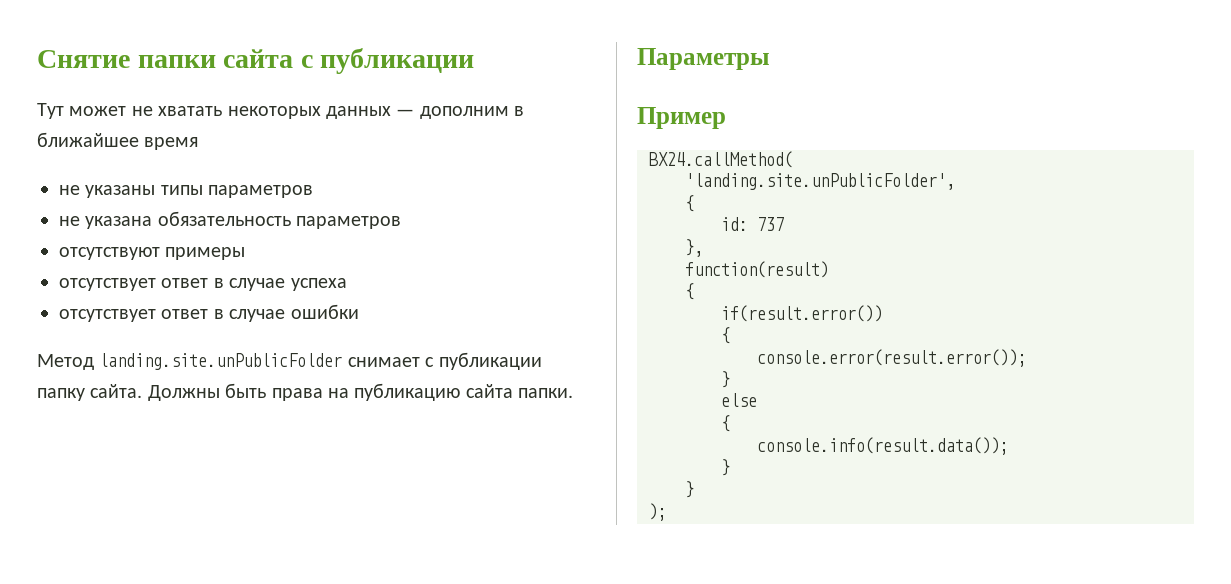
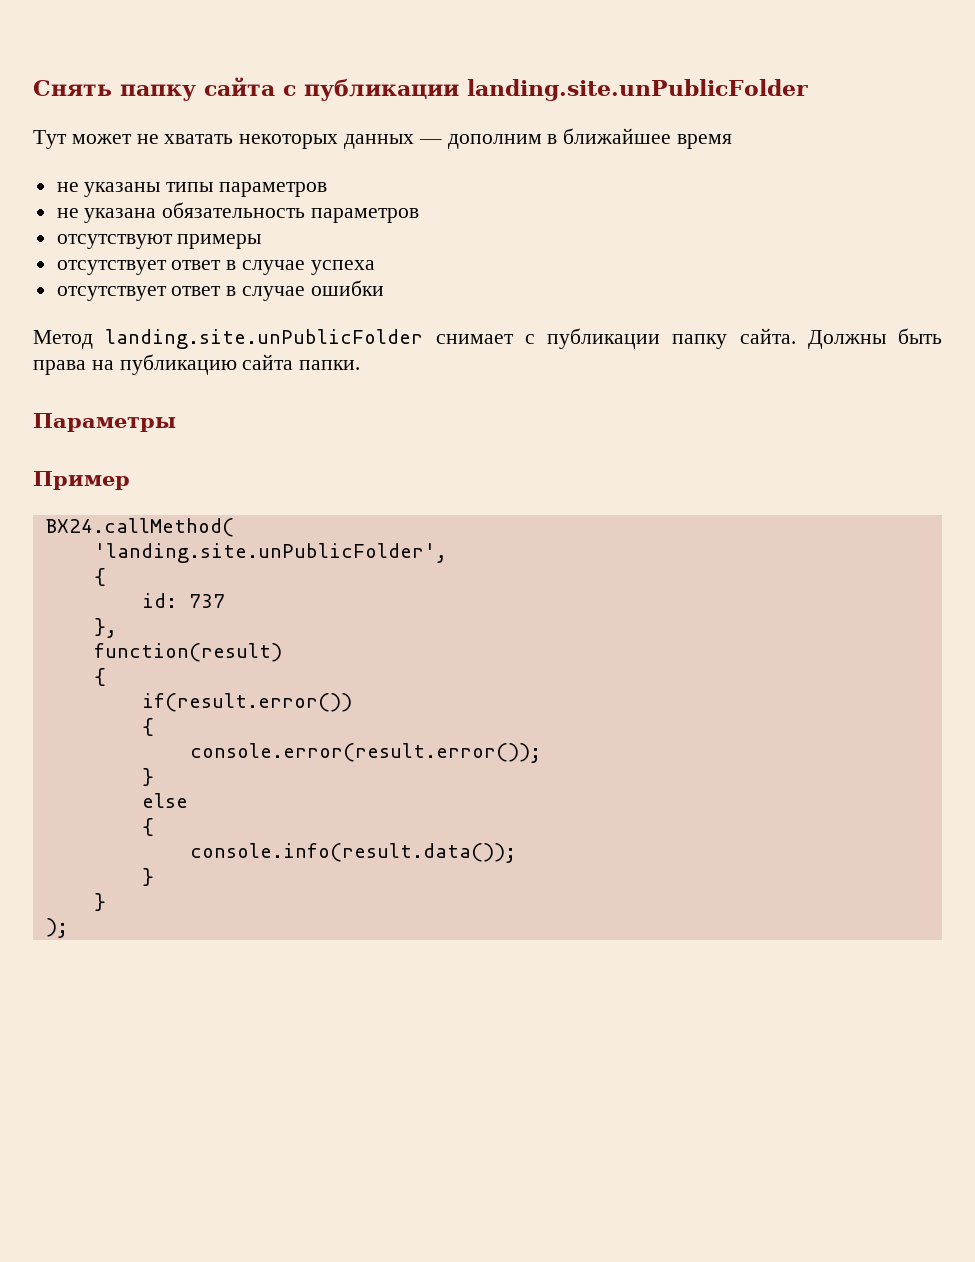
[37,50,216,68] Снятие папки -> [33,80,196,101] Снять папку
(475, 61) none -> [467,79,808,101] landing.site.unPublicFolder

